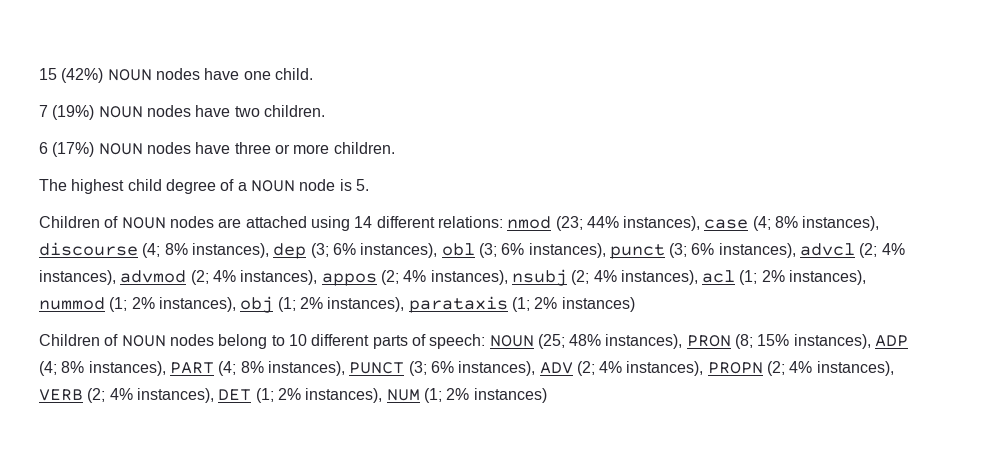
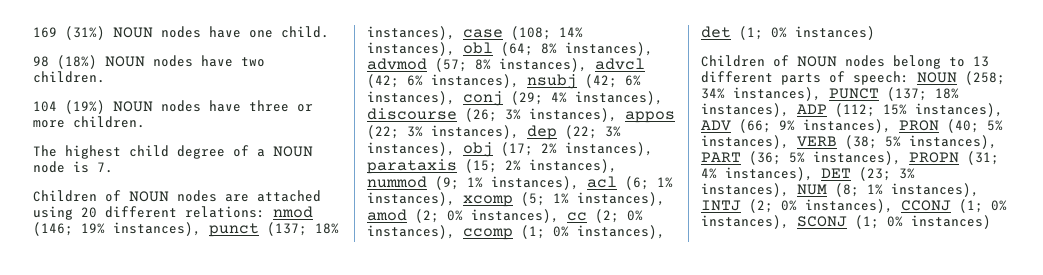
[39,68,104,83] 15 (42%) -> [33,26,105,40] 169 (31%)
[39,105,95,120] 7 (19%) -> [33,55,97,69] 98 (18%)
[39,142,95,157] 6 (17%) -> [33,100,105,114] 104 (19%)
[355,179,369,191] 5. -> [97,162,113,173] 7.
[354,216,373,228] 14 -> [81,207,97,218] 20
[555,216,880,231] [39,242,905,259] [39,269,867,286] [39,296,558,313] (23; 44% instances), case (4; 8% instances), discourse (4; 8% instances), dep (3; 6% instances), obl (3; 6% instances), punct (3; 6% instances), advcl (2; 4% instances), advmod (2; 4% instances), appos (2; 4% instances), nsubj (2; 4% instances), acl (1; 2% instances), nummod (1; 2% instances), obj (1; 2% instances), parataxis (1; 2% -> [33,222,339,237] [367,26,583,40] [367,42,653,56] [367,58,645,72] [367,74,641,89] [367,91,663,106] [367,108,675,123] [367,125,621,140] [367,142,653,157] [367,159,617,174] [367,176,673,190] [367,192,665,207] [367,209,643,223] [367,225,665,240] [701,26,787,40] (146; 19% instances), punct (137; 18% instances), case (108; 14% instances), obl (64; 8% instances), advmod (57; 8% instances), advcl (42; 6% instances), nsubj (42; 6% instances), conj (29; 4% instances), discourse (26; 3% instances), appos (22; 3% instances), dep (22; 3% instances), obj (17; 2% instances), parataxis (15; 2% instances), nummod (9; 1% instances), acl (6; 1% instances), xcomp (5; 1% instances), amod (2; 0% instances), cc (2; 0% instances), ccomp (1; 0% instances), det (1; 0%
[288,334,307,346] 10 -> [973,56,989,67] 13
[537,334,909,349] [39,361,894,376] [39,388,470,403] (25; 48% instances), PRON (8; 15% instances), ADP (4; 8% instances), PART (4; 8% instances), PUNCT (3; 6% instances), ADV (2; 4% instances), PROPN (2; 4% instances), VERB (2; 4% instances), DET (1; 2% instances), NUM (1; 2% -> [965,71,1005,85] [701,87,959,101] [701,103,1003,117] [701,119,1003,133] [701,135,997,149] [701,151,999,165] [701,167,915,181] [701,183,979,197] [701,199,1007,213] [701,215,903,229] (258; 34% instances), PUNCT (137; 18% instances), ADP (112; 15% instances), ADV (66; 9% instances), PRON (40; 5% instances), VERB (38; 5% instances), PART (36; 5% instances), PROPN (31; 4% instances), DET (23; 3% instances), NUM (8; 1% instances), INTJ (2; 0% instances), CCONJ (1; 0% instances), SCONJ (1; 0%

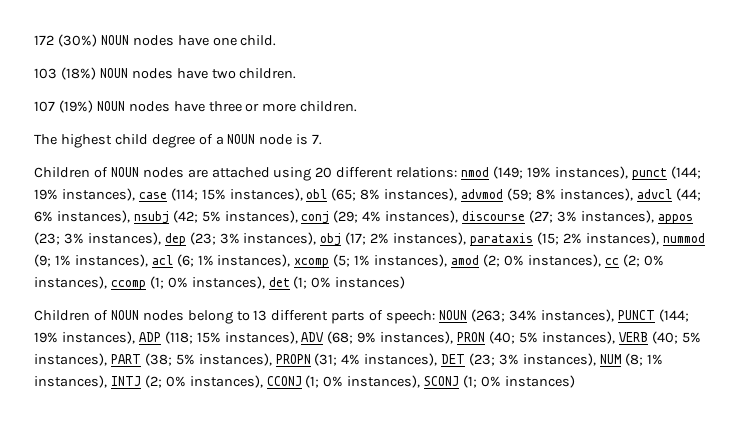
[33,26,105,40] 169 (31%) -> [34,34,97,47] 172 (30%)
[33,56,49,67] 98 -> [34,68,57,79] 103
[33,101,57,112] 104 -> [34,101,55,112] 107
[33,222,73,236] (146; -> [493,166,524,179] (149;
[267,222,339,236] [367,26,583,40] (137; 18% instances), case (108; 14% -> [670,166,701,179] [34,188,226,201] (144; 19% instances), case (114; 15%
[501,42,533,56] (64; -> [331,188,357,201] (65;
[435,58,467,72] (57; -> [507,188,533,201] (59;
[367,74,399,88] (42; -> [675,188,701,201] (44;
[625,75,641,86] 6% -> [201,211,221,222] 5%
[465,108,497,122] (26; -> [529,210,554,223] (27;
[367,125,399,139] (22; -> [34,232,60,245] (23;
[565,125,597,139] (22; -> [189,232,216,245] (23;
[965,71,1005,85] (258; -> [470,309,505,322] (263;
[887,87,959,101] (137; 18% -> [658,309,689,322] [34,332,58,343] (144; 19%
[835,103,875,117] (112; -> [164,331,193,344] (118;
[739,119,771,133] (66; -> [327,331,354,344] (68;
[845,135,877,149] (38; -> [651,331,678,344] (40;
[749,151,781,165] (36; -> [144,353,172,366] (38;

